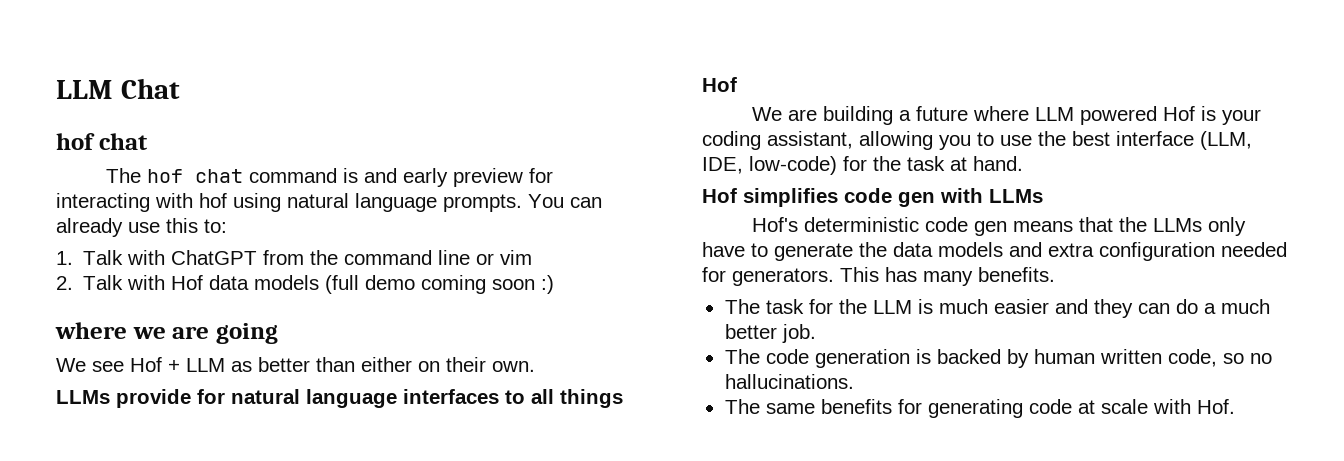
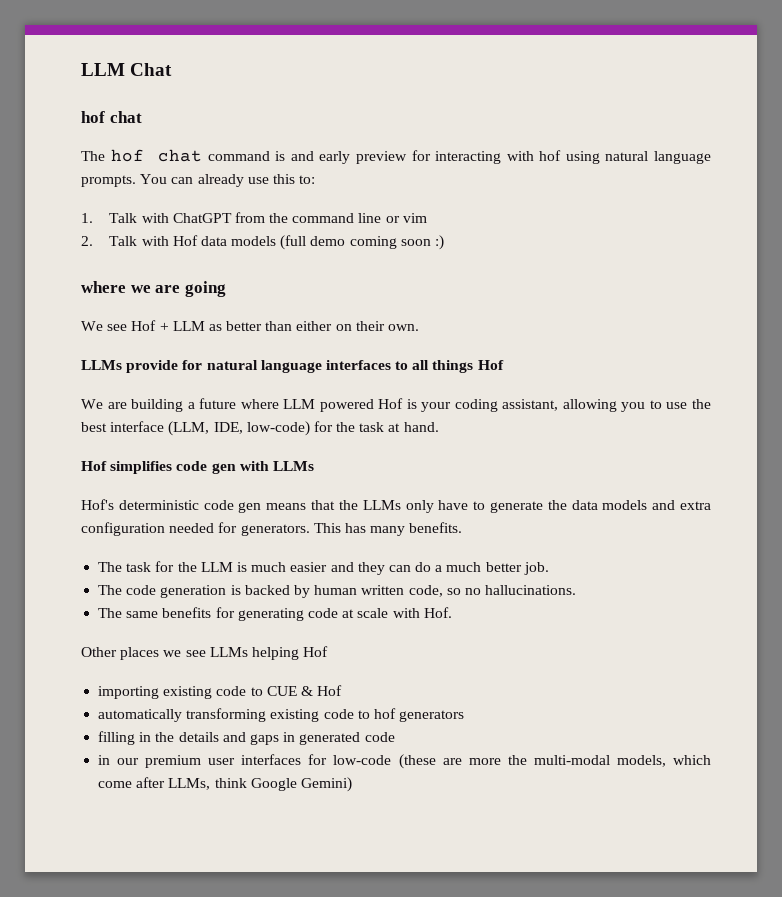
(1235, 406) none -> [81,646,329,660] [98,685,343,699] [98,708,465,722] [98,731,395,745] [98,754,711,769] [98,777,352,792] // Other places we see LLMs helping Hof // importing existing code to CUE & Hof // automatically transforming existing code to hof generators // filling in the details and gaps in generated code // in our premium user interfaces for low-code (these are more the multi-modal models, which come after LLMs, think Google Gemini)

